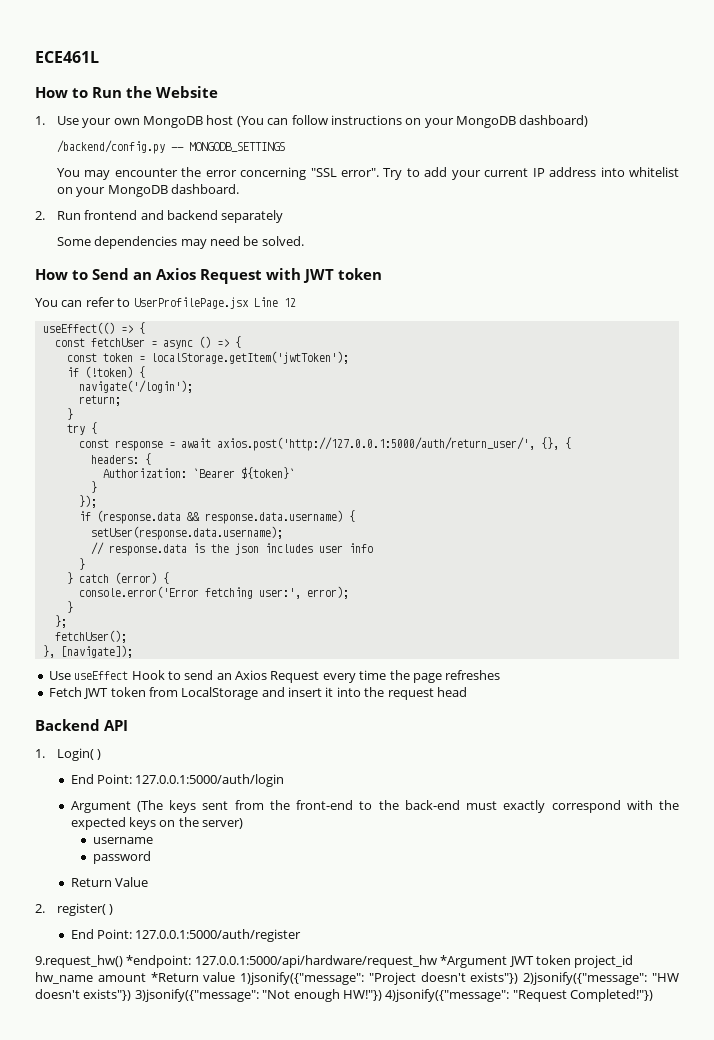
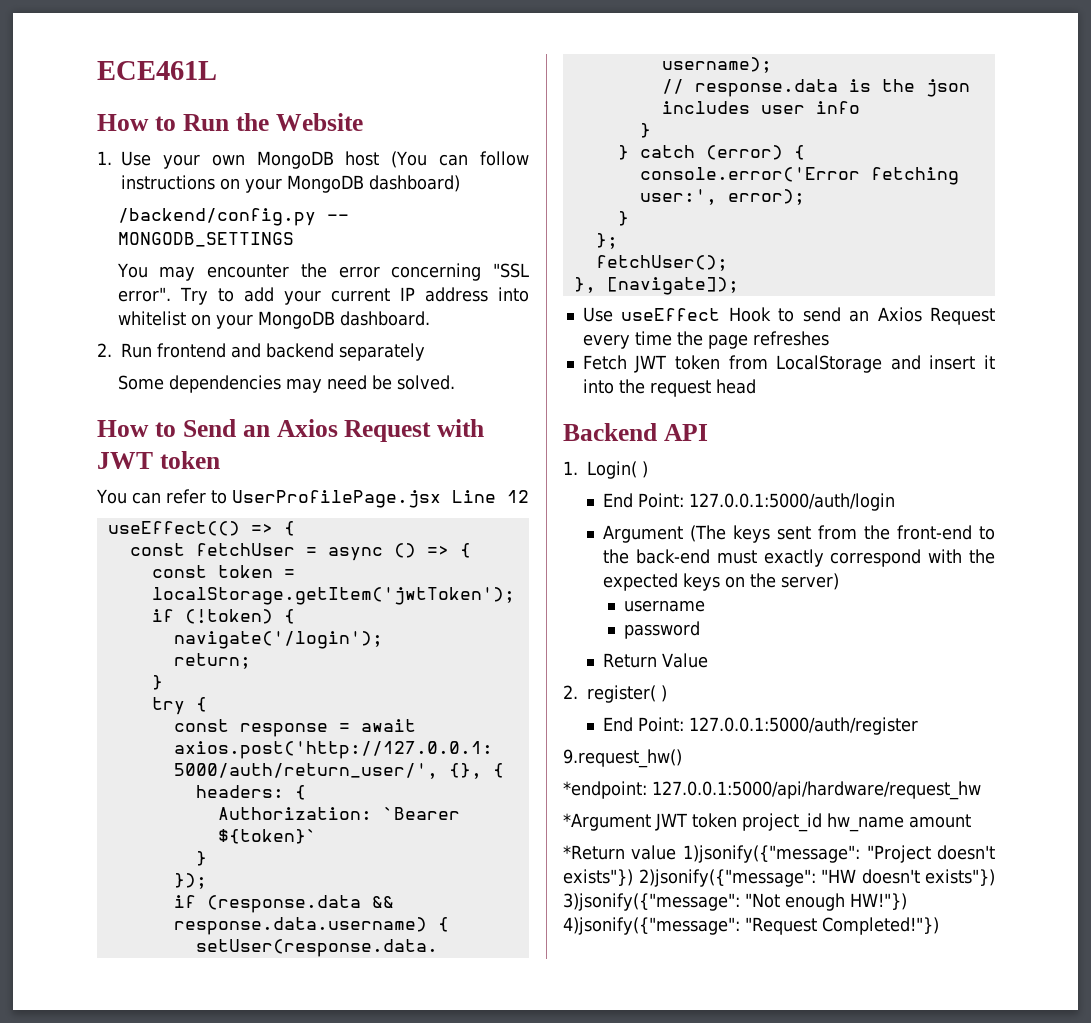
(123, 961) none -> (682, 758) //
(437, 961) none -> (981, 790) //
(146, 977) none -> (971, 821) //

